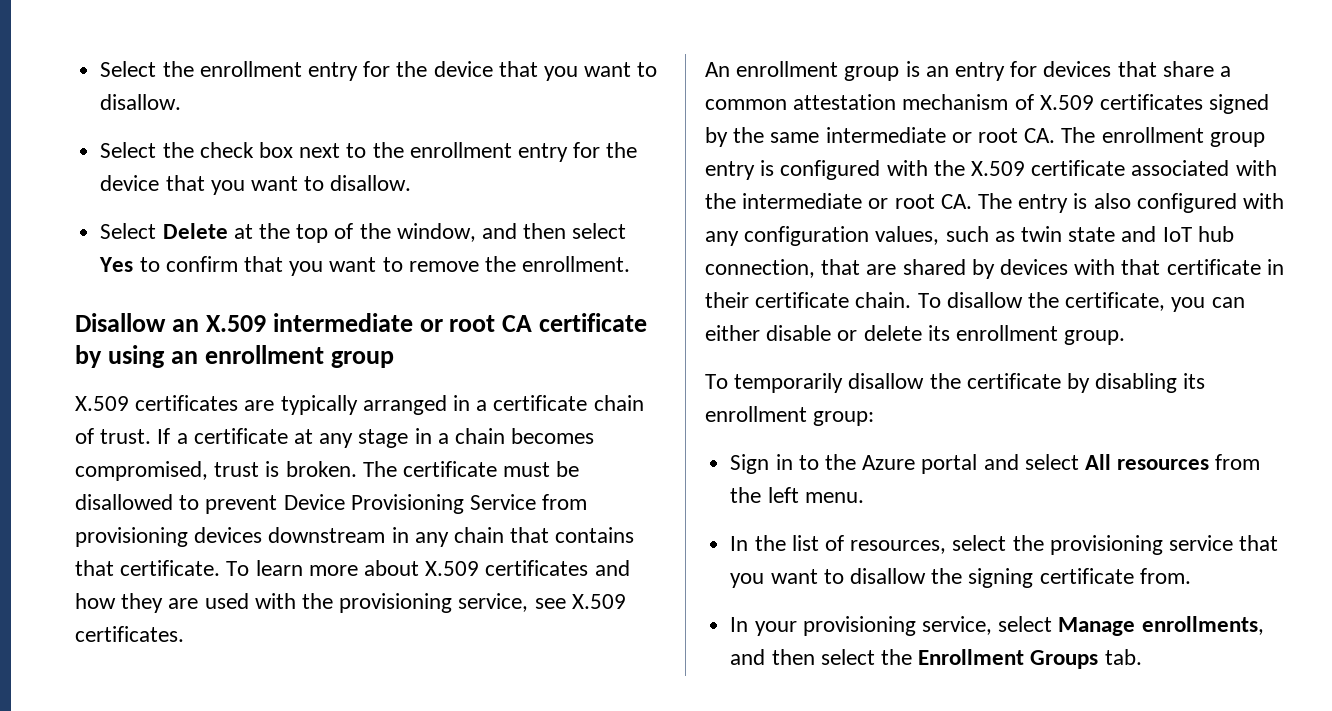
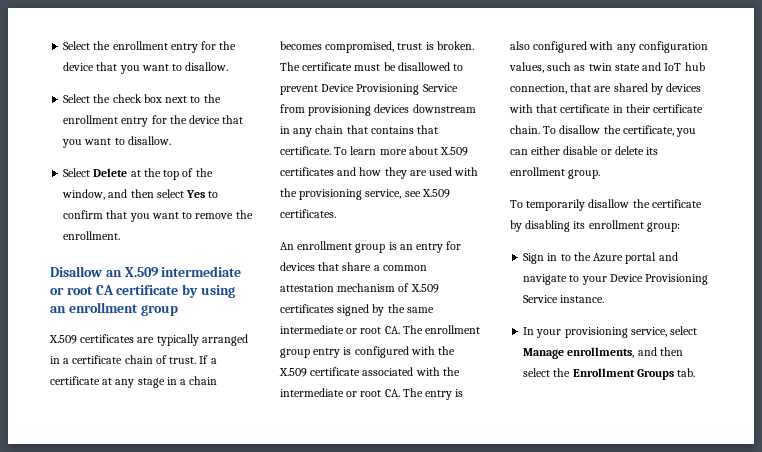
[1024,454,1261,470] [730,487,864,503] [730,535,1279,555] [730,568,1191,588] select All resources from the left menu. // In the list of resources, select the provisioning service that you want to disallow the signing certificate from. -> [523,274,709,285] [523,295,605,303] navigate to your Device Provisioning Service instance.

